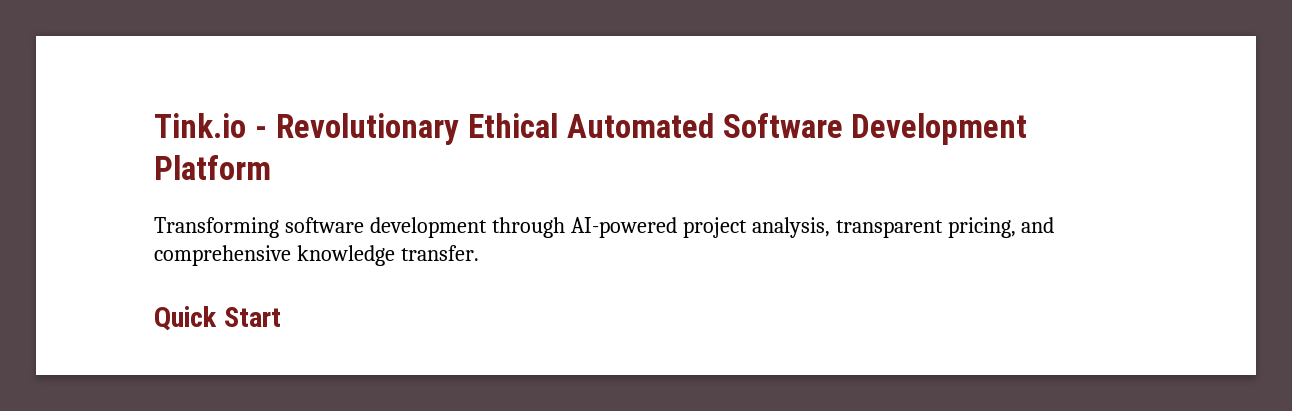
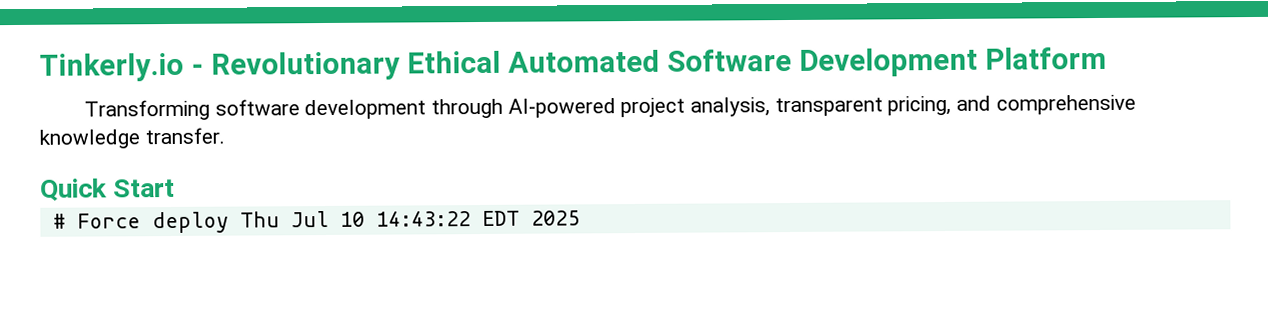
[154,113,246,138] Tink.io -> [39,52,184,82] Tinkerly.io
(281, 317) none -> [52,210,580,234] // # Force deploy Thu Jul 10 14:43:22 EDT 2025

